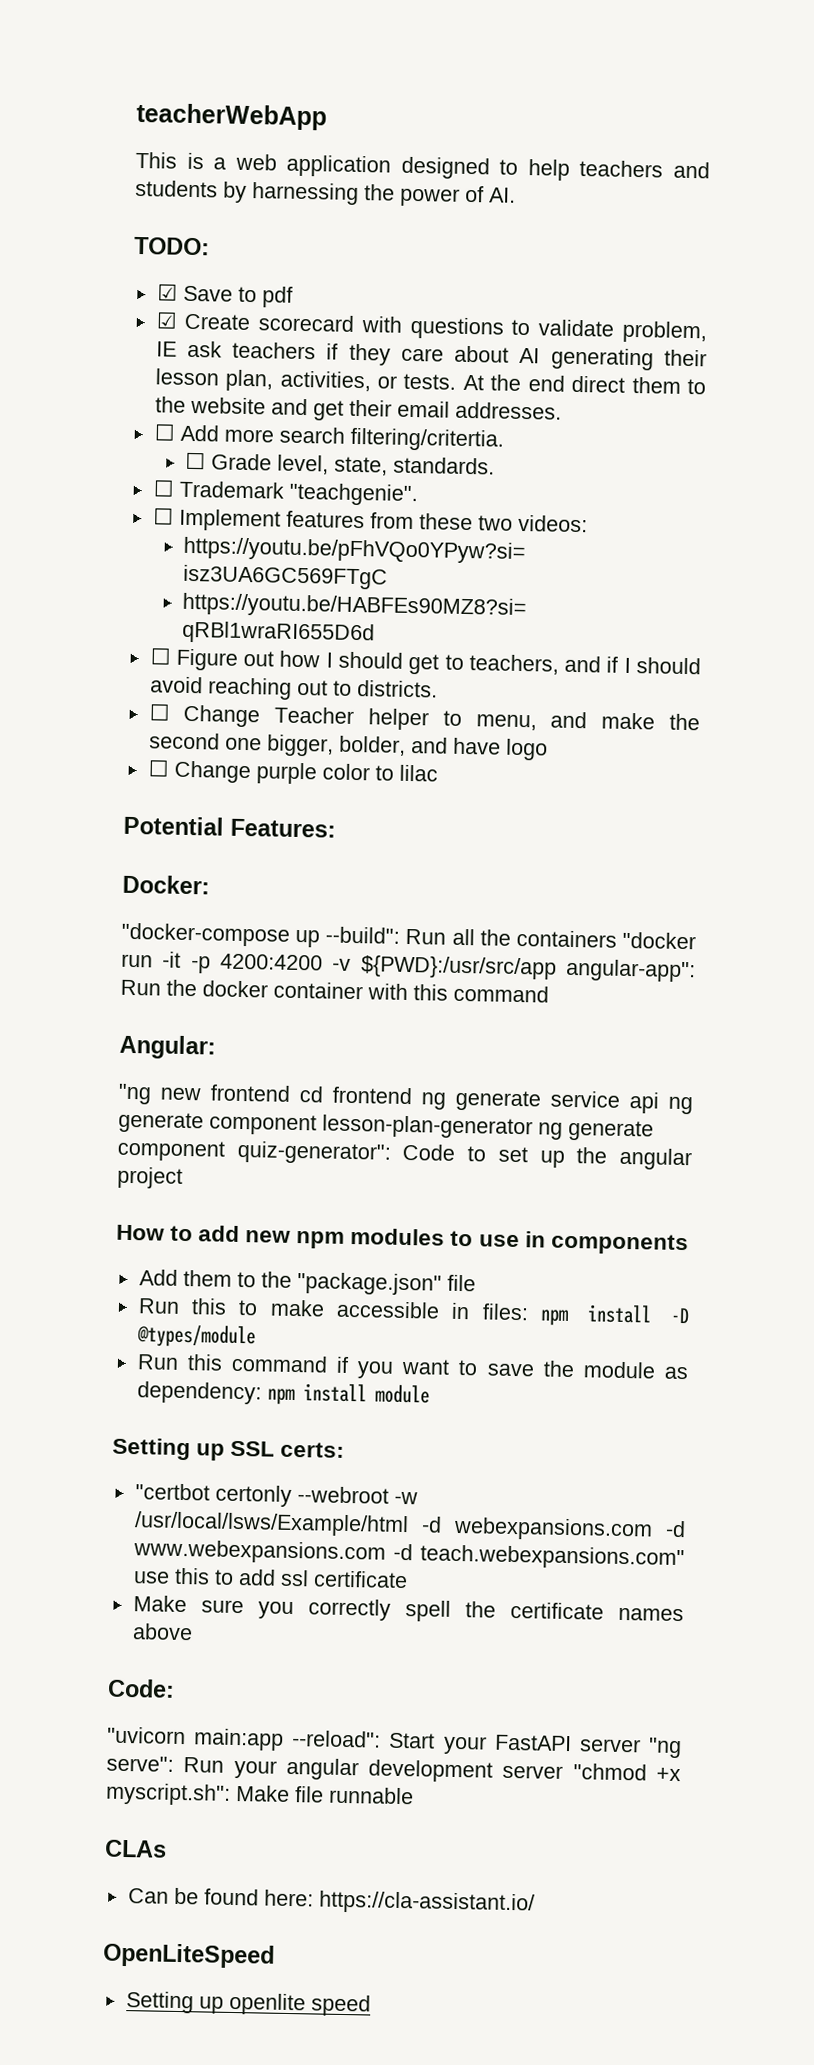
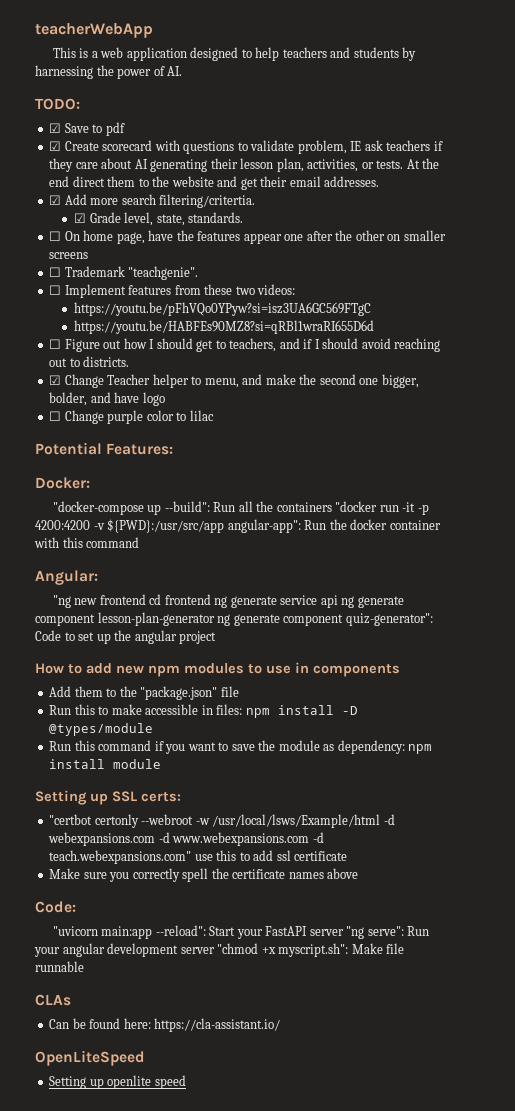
[153,423,176,441] ☐ -> [49,195,62,205] ☑
[185,451,207,470] ☐ -> [73,213,86,223] ☑
(496, 465) none -> [49,230,446,244] [49,252,89,259] // ☐ On home page, have the features appear one after the other on smaller screens
[148,703,170,721] ☐ -> [49,375,62,385] ☑

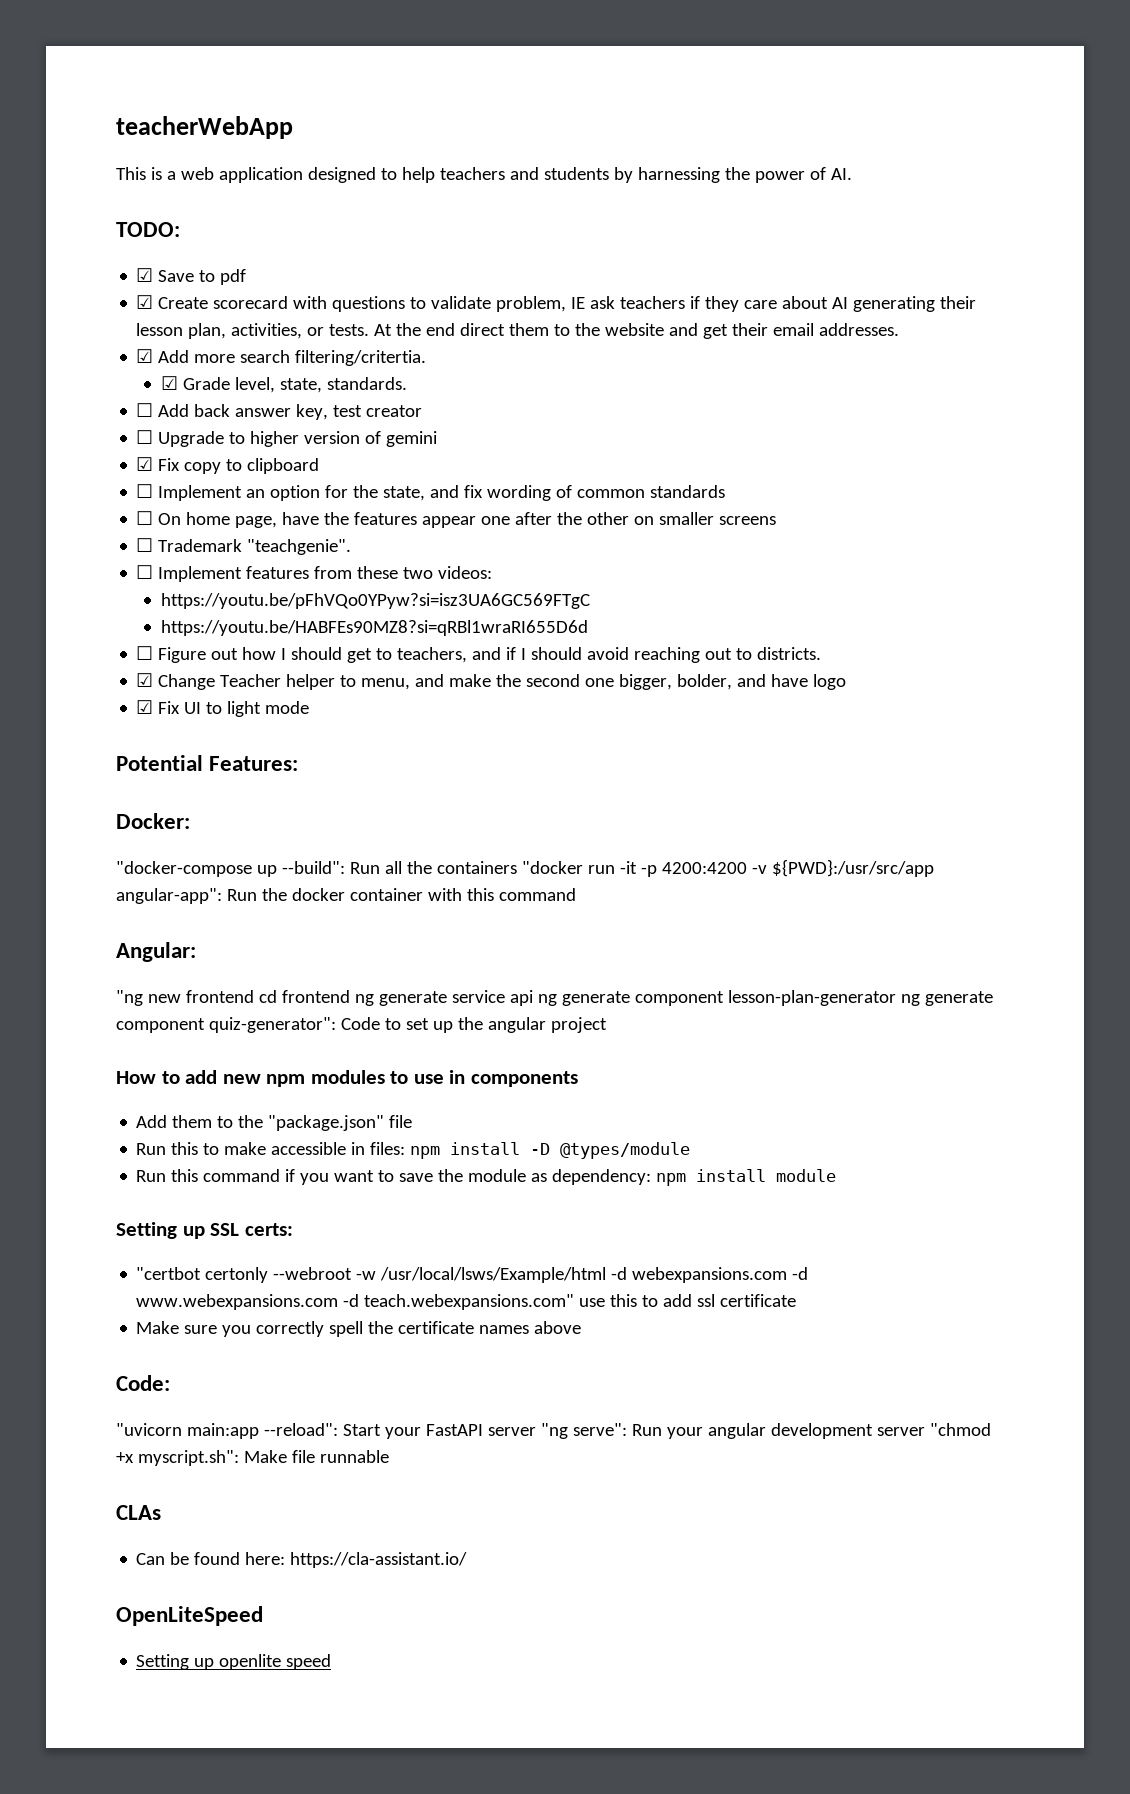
(244, 217) none -> [136,403,423,420] [136,430,438,447] [136,457,320,474] [136,484,726,501] // ☐ Add back answer key, test creator // ☐ Upgrade to higher version of gemini // ☑ Fix copy to clipboard // ☐ Implement an option for the state, and fix wording of common standards
[49,410,214,424] ☐ Change purple color to lilac -> [136,700,310,717] ☑ Fix UI to light mode

